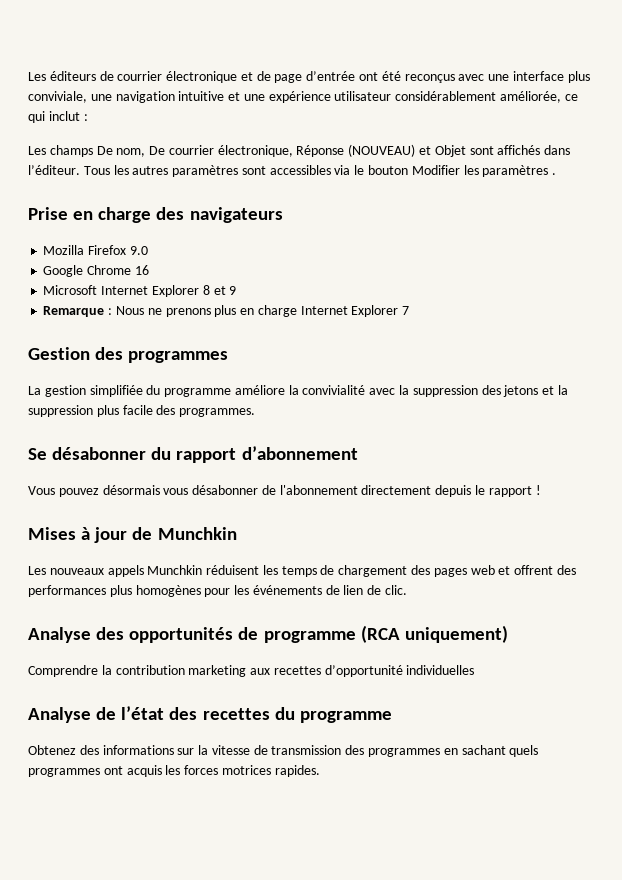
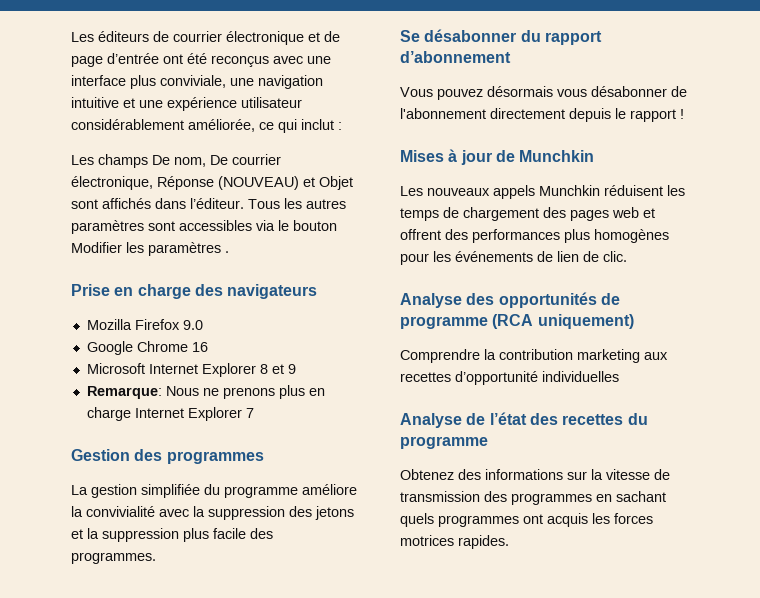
[43,306,113,317] Remarque : -> [86,386,162,399] Remarque:

